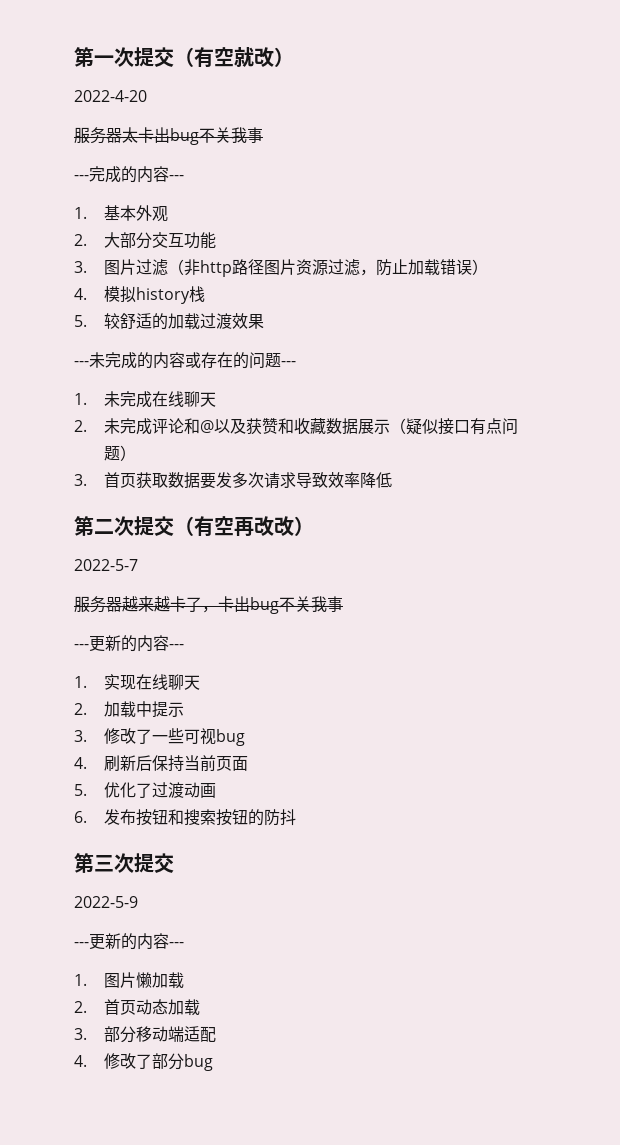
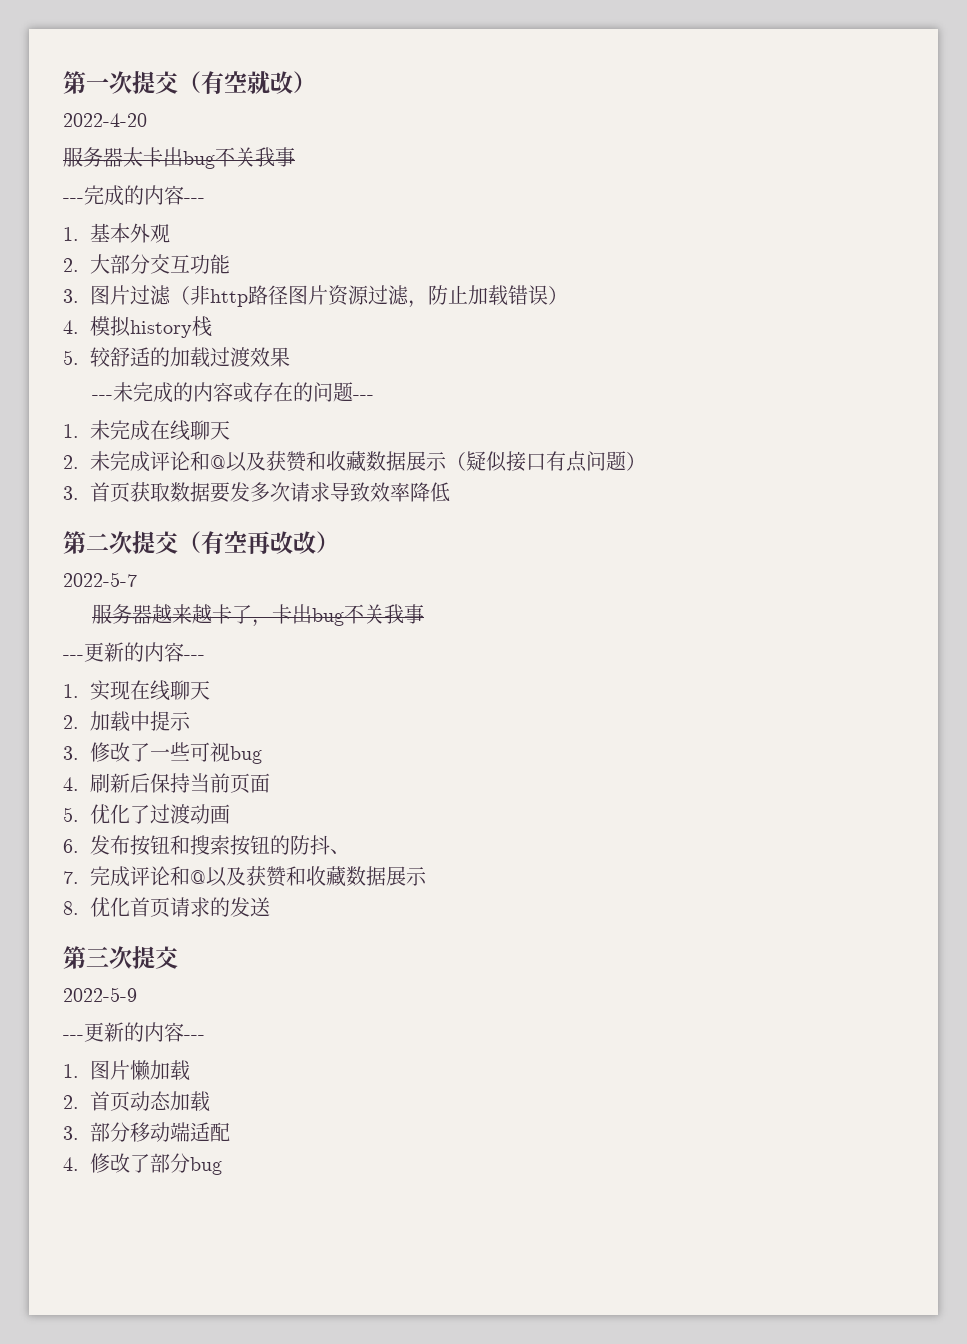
(296, 817) none -> [329,849,350,854] [63,866,427,887] [63,897,270,917] 、 // 7.完成评论和@以及获赞和收藏数据展示 // 8.优化首页请求的发送

